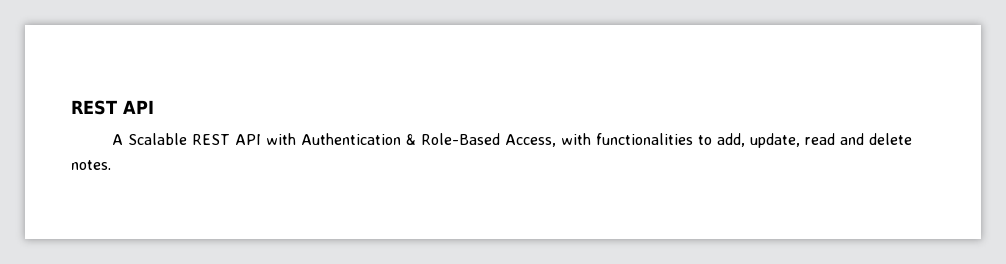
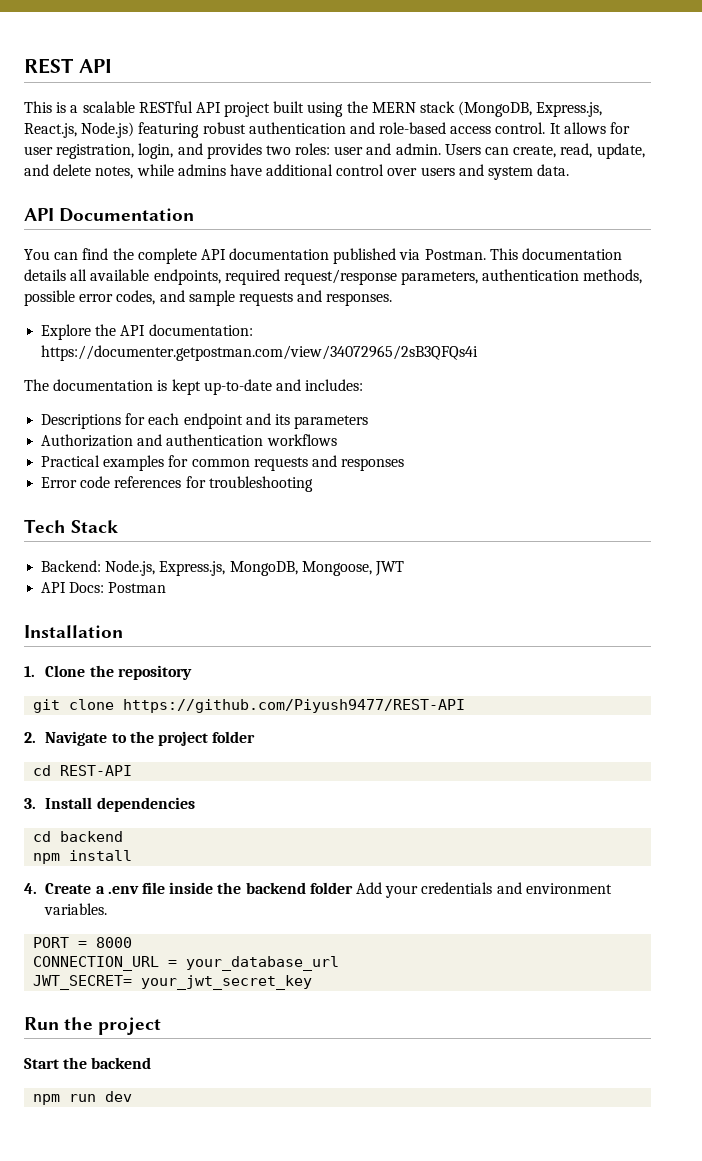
[112,133,913,148] [71,160,111,170] A Scalable REST API with Authentication & Role-Based Access, with functionalities to add, update, read and delete notes. -> [24,101,603,117] [24,122,631,138] [24,143,645,159] [24,164,570,180] [24,208,195,222] [24,248,623,264] [24,269,643,285] [24,290,393,306] [41,324,253,340] [41,345,479,361] [24,379,364,395] [41,413,369,429] [41,434,337,447] [41,455,405,471] [41,476,313,492] [24,519,119,533] [41,560,404,576] [41,582,167,593] [24,625,123,638] [24,665,192,680] [33,699,466,713] [24,731,256,746] [33,765,133,776] [24,797,195,812] [33,831,124,842] [33,850,133,864] [24,882,612,898] [44,903,108,915] [33,937,133,948] [33,956,340,971] [33,975,313,990] [24,1017,162,1035] [24,1057,152,1069] [33,1091,133,1105] This is a scalable RESTful API project built using the MERN stack (MongoDB, Express.js, React.js, Node.js) featuring robust authentication and role-based access control. It allows for user registration, login, and provides two roles: user and admin. Users can create, read, update, and delete notes, while admins have additional control over users and system data. // API Documentation // You can find the complete API documentation published via Postman. This documentation details all available endpoints, required request/response parameters, authentication methods, possible error codes, and sample requests and responses. // Explore the API documentation: https://documenter.getpostman.com/view/34072965/2sB3QFQs4i // The documentation is kept up-to-date and includes: // Descriptions for each endpoint and its parameters // Authorization and authentication workflows // Practical examples for common requests and responses // Error code references for troubleshooting // Tech Stack // Backend: Node.js, Express.js, MongoDB, Mongoose, JWT // API Docs: Postman // Installation // 1. Clone the repository // git clone https://github.com/Piyush9477/REST-API // 2. Navigate to the project folder // cd REST-API // 3. Install dependencies // cd backend // npm install // 4. Create a .env file inside the backend folder Add your credentials and environment variables. // PORT = 8000 // CONNECTION_URL = your_database_url // JWT_SECRET= your_jwt_secret_key // Run the project // Start the backend // npm run dev

